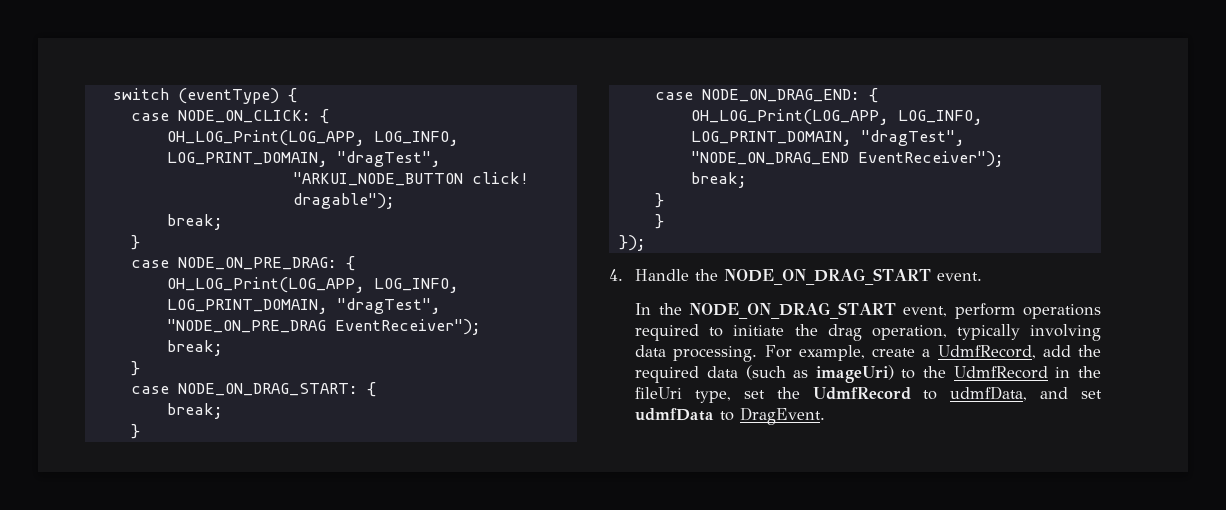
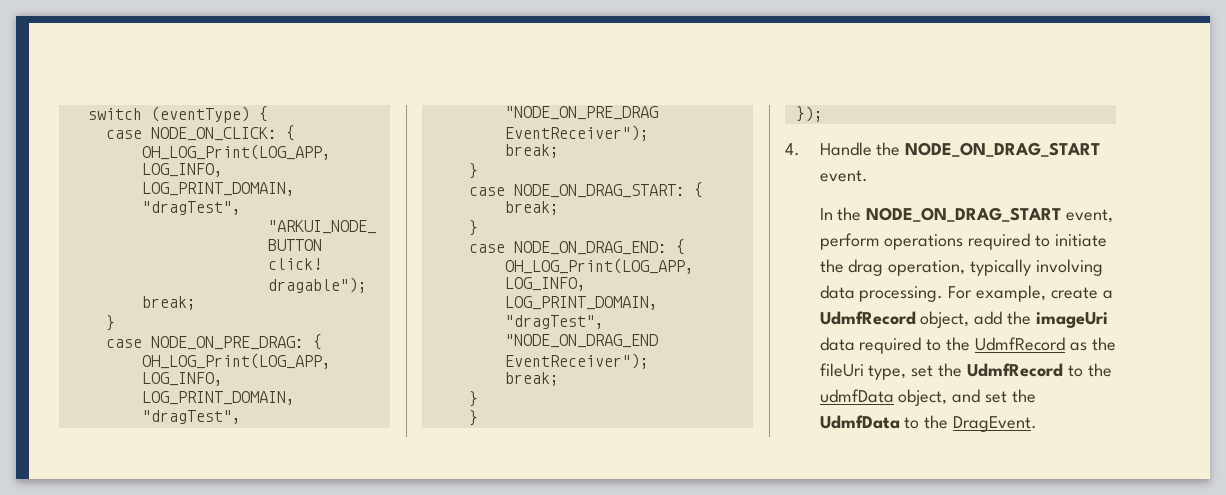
[937,345,1101,359] [635,365,894,383] UdmfRecord, add the required data (such as imageUri) -> [819,311,1109,328] [819,337,922,354] UdmfRecord object, add the imageUri data required
[1055,367,1071,378] in -> [1069,342,1087,351] as
[950,386,1102,401] [635,408,735,421] udmfData, and set udmfData to -> [1087,363,1112,377] [819,389,1037,406] [819,415,949,429] the udmfData object, and set the UdmfData to the

